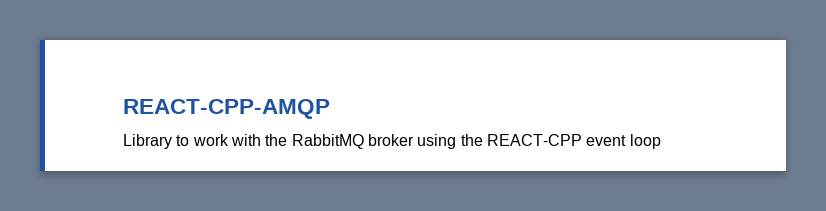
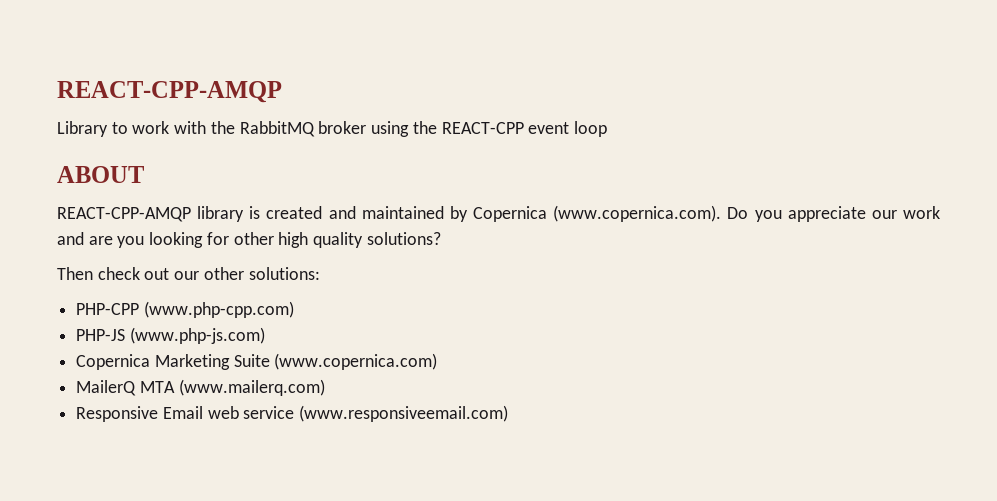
(661, 141) none -> [57,166,144,183] [57,205,940,222] [57,232,441,248] [57,267,320,280] [76,301,294,318] [76,327,265,344] [76,353,438,370] [76,379,325,396] [76,405,509,422] // ABOUT // REACT-CPP-AMQP library is created and maintained by Copernica (www.copernica.com). Do you appreciate our work and are you looking for other high quality solutions? // Then check out our other solutions: // PHP-CPP (www.php-cpp.com) // PHP-JS (www.php-js.com) // Copernica Marketing Suite (www.copernica.com) // MailerQ MTA (www.mailerq.com) // Responsive Email web service (www.responsiveemail.com)

